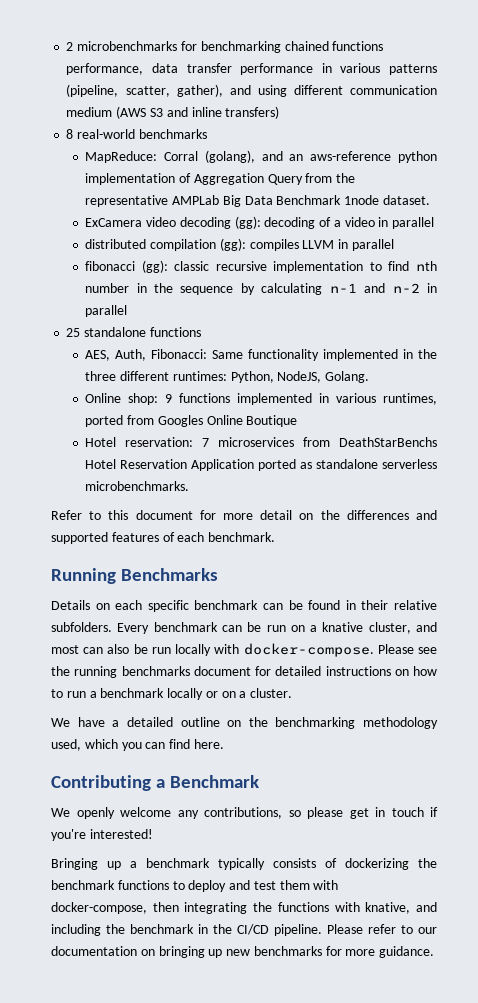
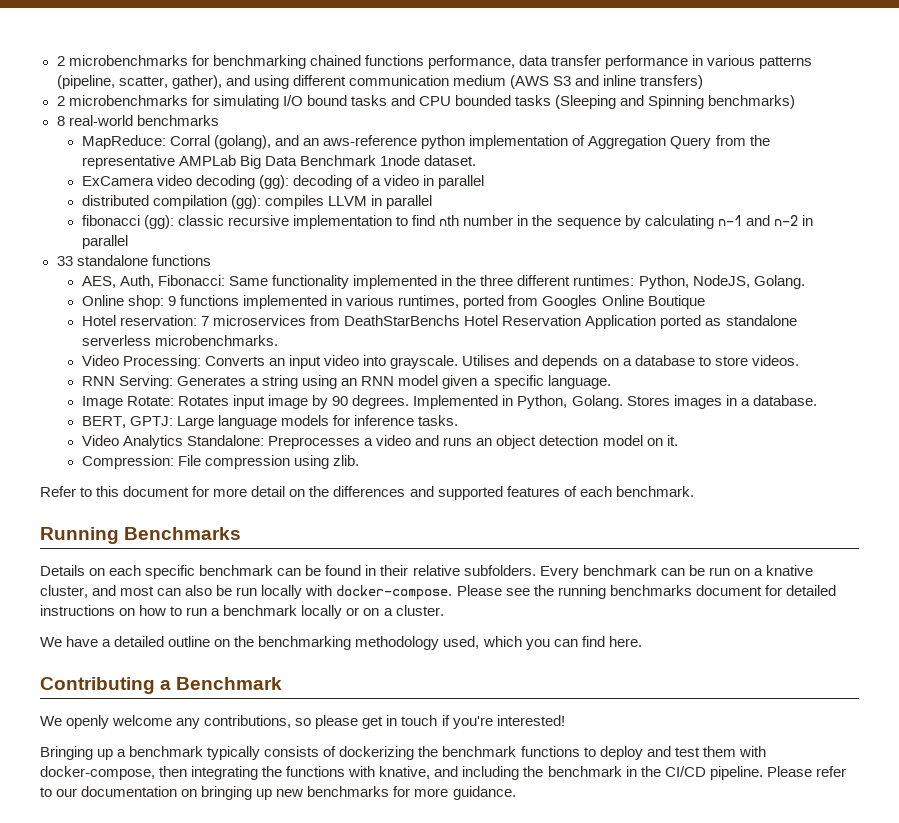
(280, 112) none -> [56,95,796,109] // 2 microbenchmarks for simulating I/O bound tasks and CPU bounded tasks (Sleeping and Spinning benchmarks)
[66,328,81,337] 25 -> [56,256,73,266] 33
(190, 486) none -> [81,355,799,369] [81,375,611,389] [81,395,817,409] [81,415,459,429] [81,435,678,449] [81,455,360,469] // Video Processing: Converts an input video into grayscale. Utilises and depends on a database to store videos. // RNN Serving: Generates a string using an RNN model given a specific language. // Image Rotate: Rotates input image by 90 degrees. Implemented in Python, Golang. Stores images in a database. // BERT, GPTJ: Large language models for inference tasks. // Video Analytics Standalone: Preprocesses a video and runs an object detection model on it. // Compression: File compression using zlib.

